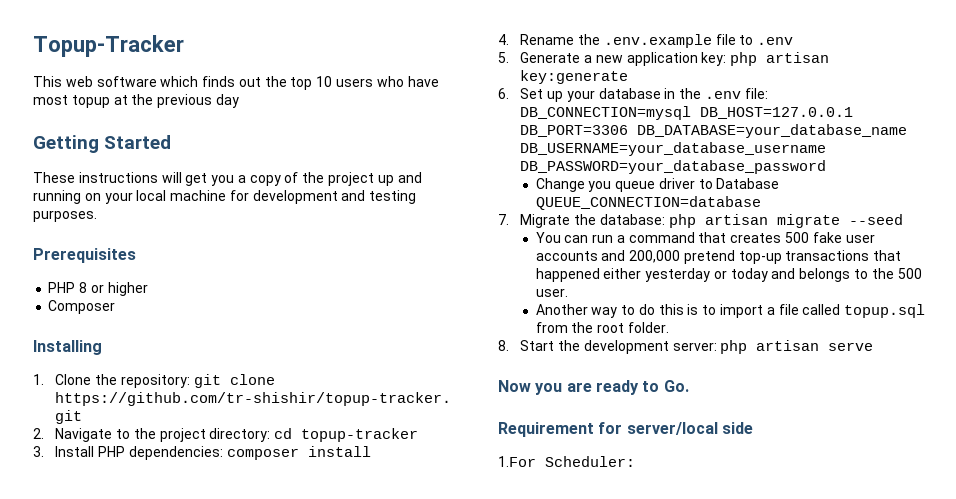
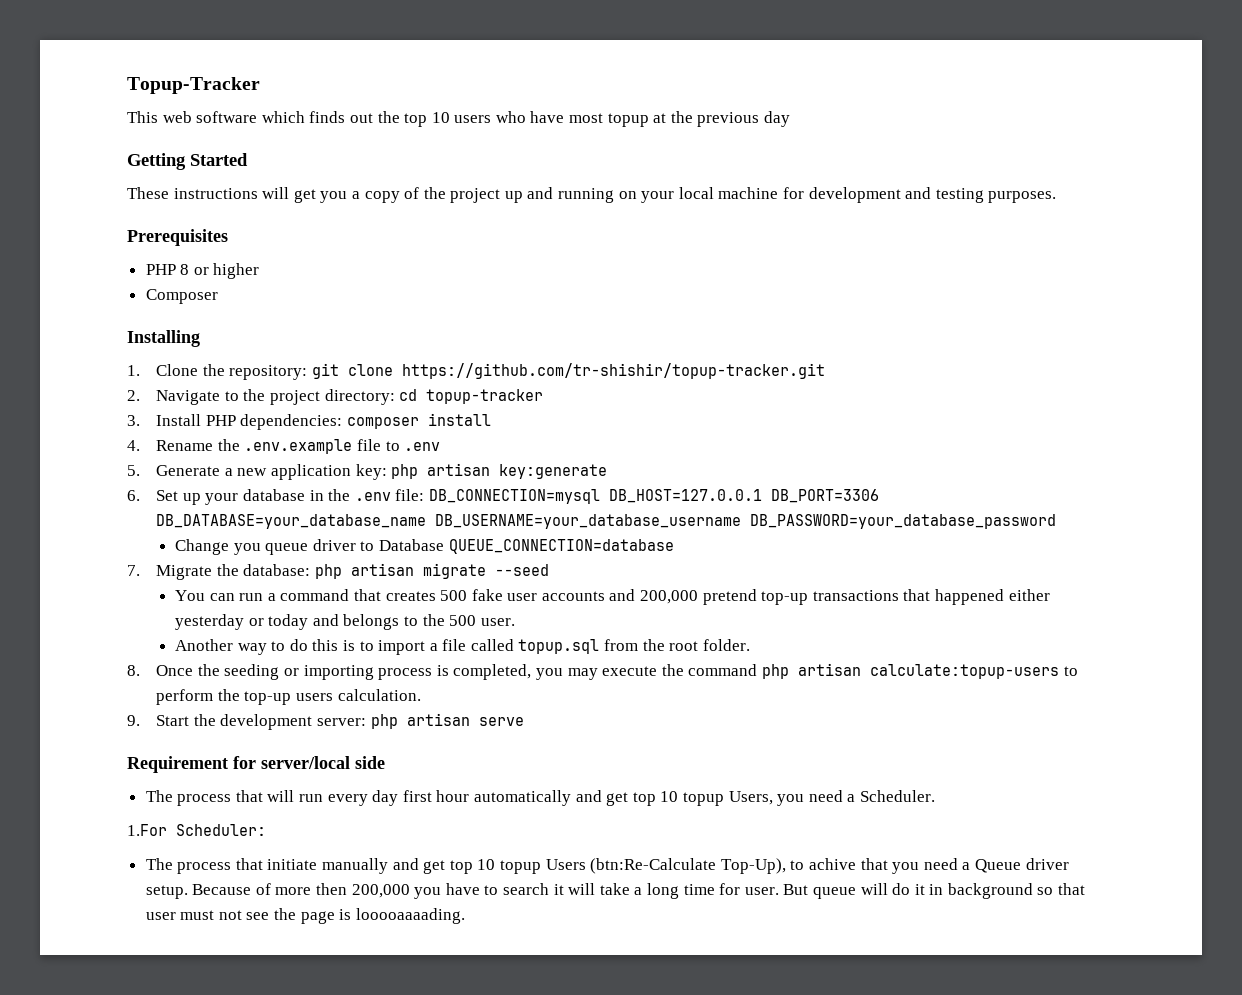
(509, 345) none -> [156,663,1078,680] [156,689,421,705] [127,715,140,726] Once the seeding or importing process is completed, you may execute the command php artisan calculate:topup-users to perform the top-up users calculation. // 9.
[498,380,689,395] [498,422,753,437] [498,456,635,467] Now you are ready to Go. // Requirement for server/local side // 1.For Scheduler: -> [127,756,385,773] [145,790,935,806] [127,824,266,836] [145,858,1069,874] [145,883,1086,899] [145,908,465,924] Requirement for server/local side // The process that will run every day first hour automatically and get top 10 topup Users, you need a Scheduler. // 1.For Scheduler: // The process that initiate manually and get top 10 topup Users (btn:Re-Calculate Top-Up), to achive that you need a Queue driver setup. Because of more then 200,000 you have to search it will take a long time for user. But queue will do it in background so that user must not see the page is looooaaaading.

